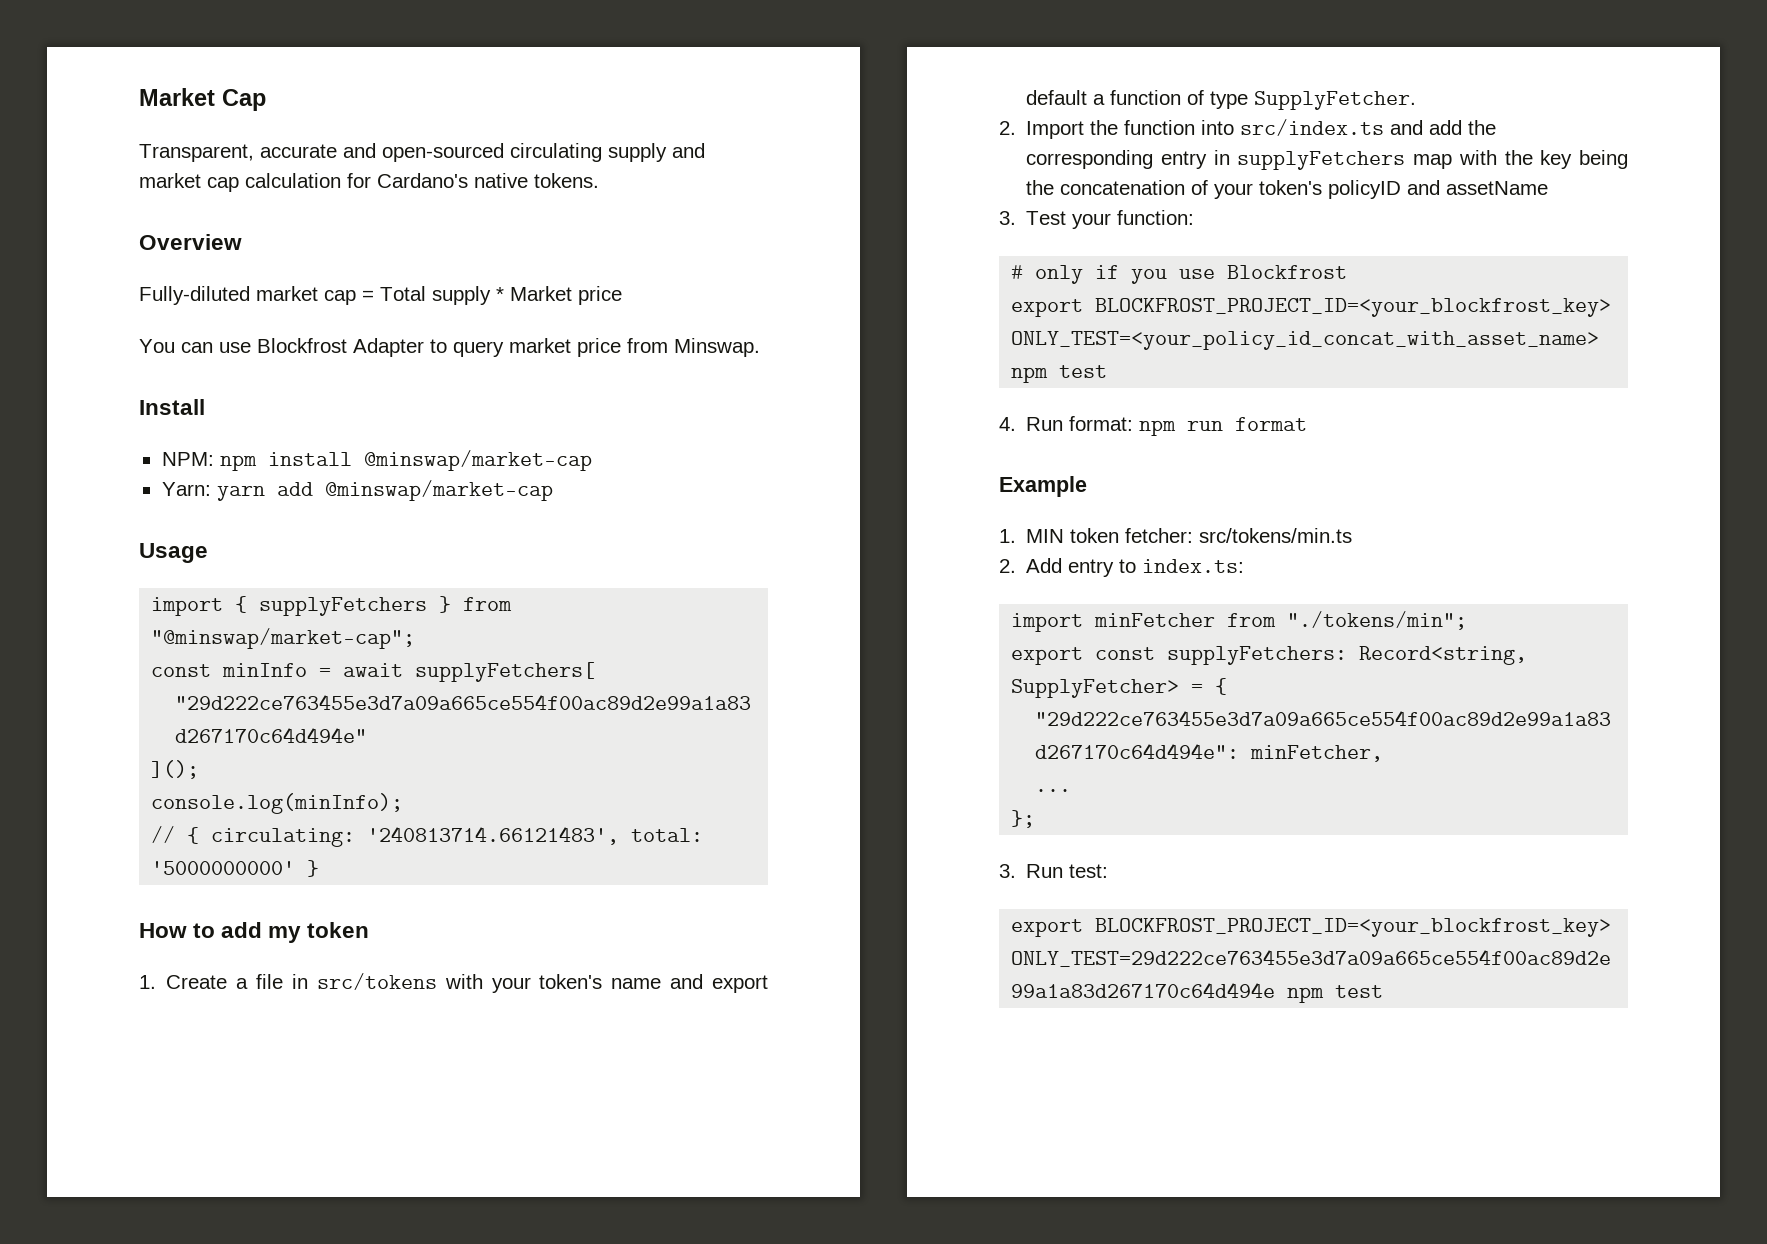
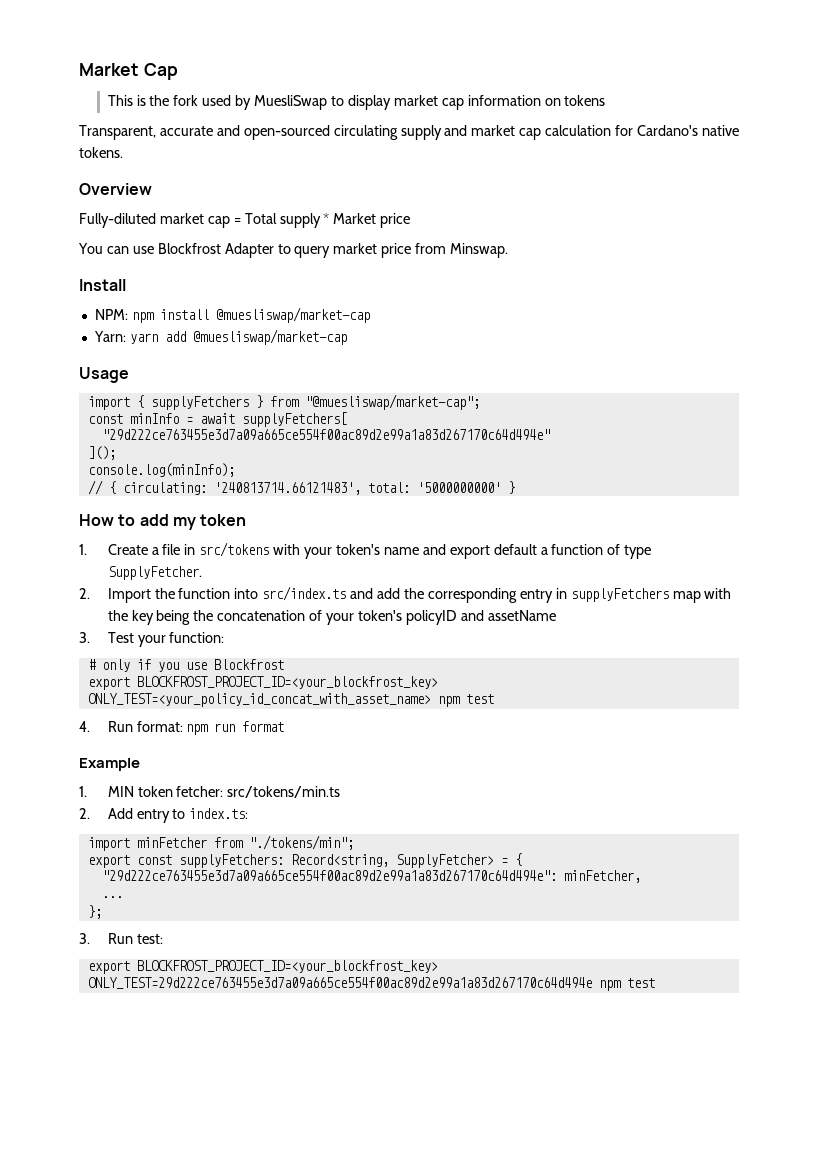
(266, 100) none -> [107,95,606,110] // This is the fork used by MuesliSwap to display market cap information on tokens
[363,450,592,471] @minswap/market-cap -> [215,307,370,323] @muesliswap/market-cap
[324,480,553,501] @minswap/market-cap -> [192,329,347,345] @muesliswap/market-cap
[151,628,416,649] "@minswap/market-cap"; -> [304,394,480,410] "@muesliswap/market-cap";

